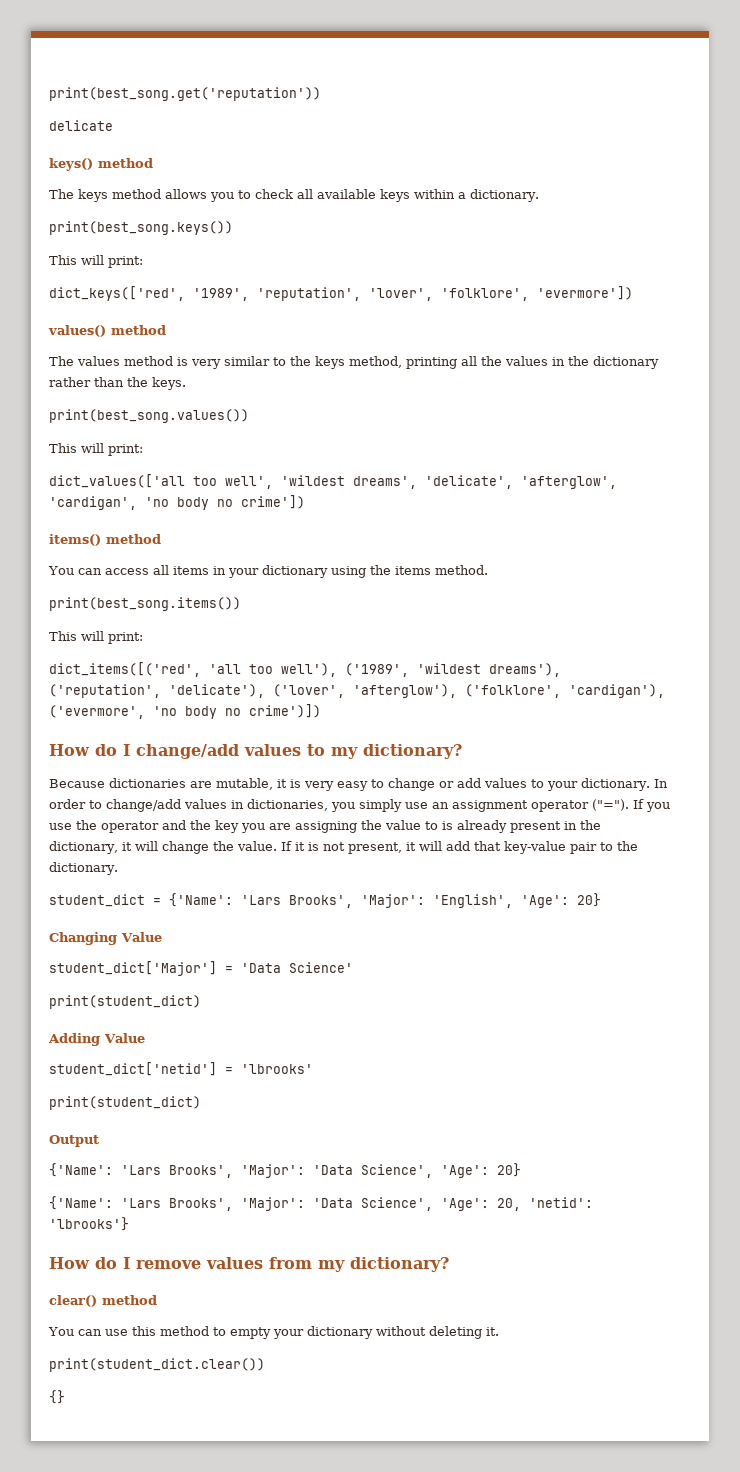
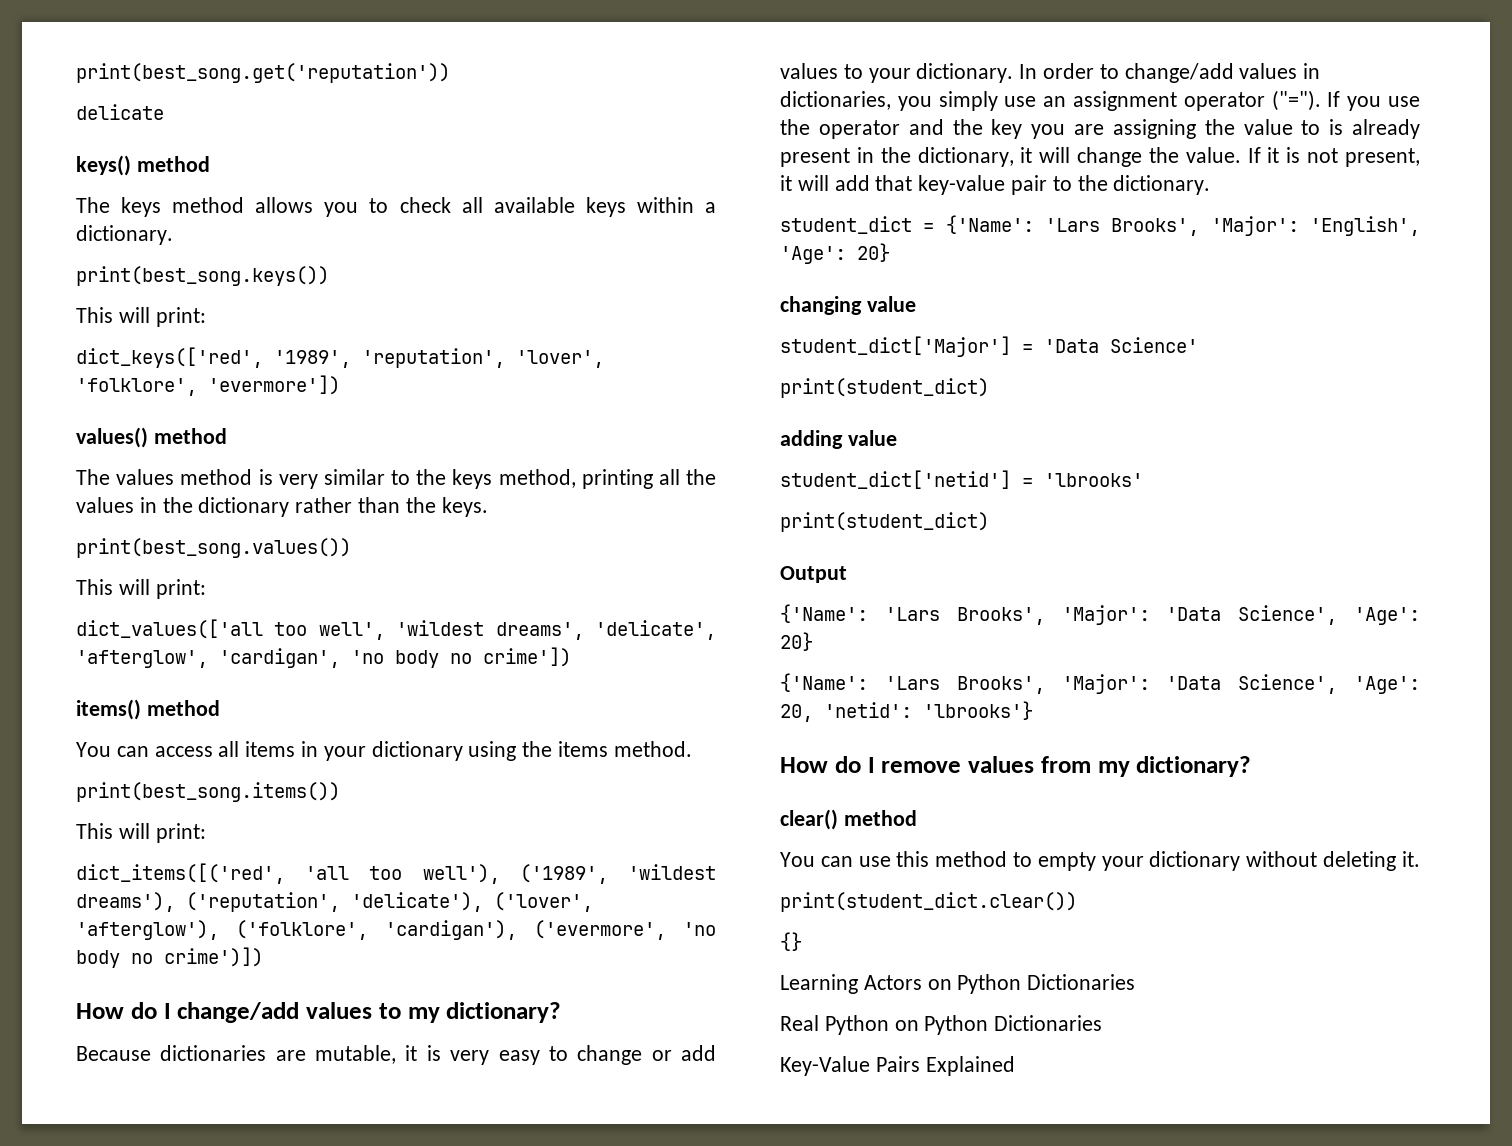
[49,932,162,945] Changing Value -> [780,296,916,315] changing value
[48,1033,145,1046] Adding Value -> [780,430,897,449] adding value
(65, 1397) none -> [780,974,1136,994] [780,1015,1103,1035] [780,1056,1015,1076] // Learning Actors on Python Dictionaries // Real Python on Python Dictionaries // Key-Value Pairs Explained

